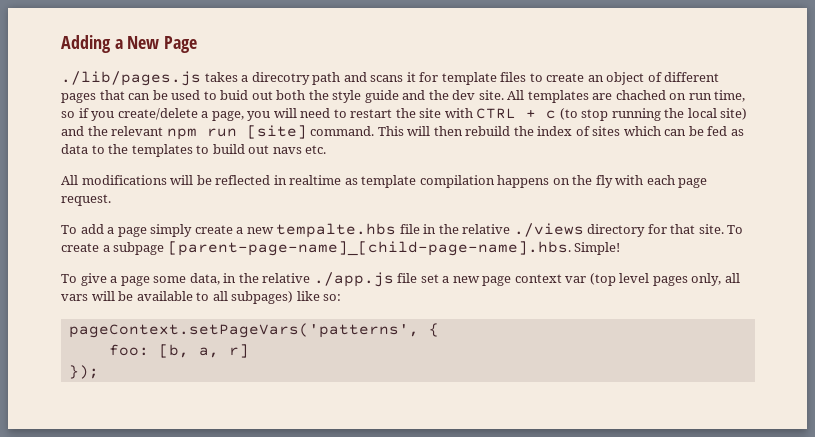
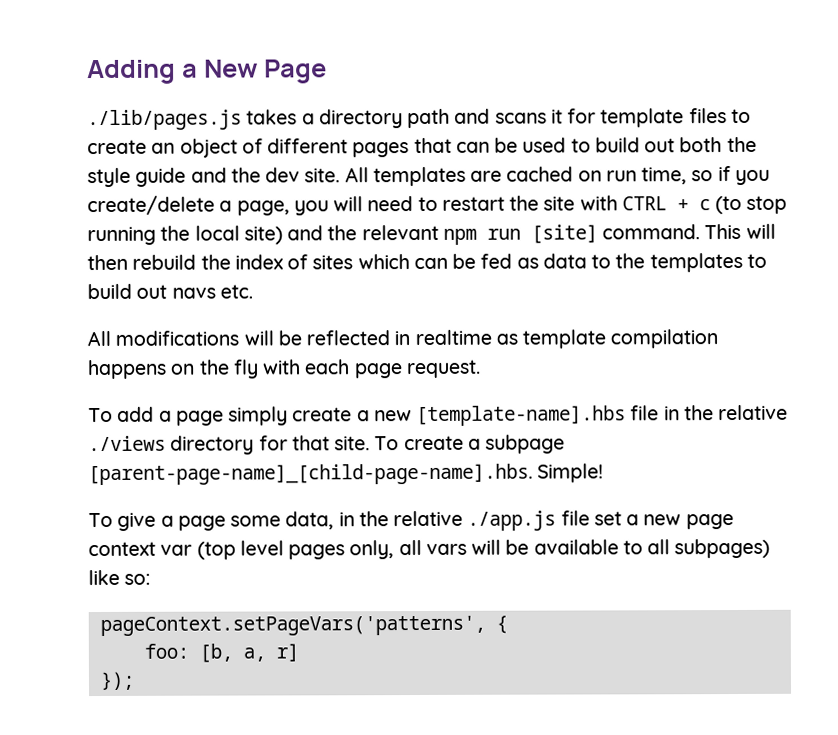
[251,72,310,85] direcotry -> [318,109,403,129] directory
[220,90,249,100] buid -> [594,137,640,153] build
[615,90,666,100] chached -> [506,166,574,182] cached
[276,223,397,238] tempalte.hbs -> [416,405,627,427] [template-name].hbs

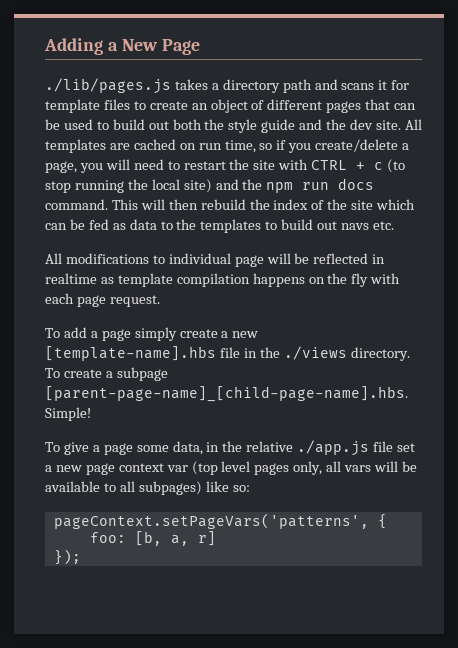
[361,224,439,241] relevant -> (263, 184) none
[530,224,598,244] [site] -> [338,178,375,190] docs
[312,255,354,270] sites -> [327,199,374,210] the site
(240, 338) none -> [152,253,264,267] to individual page
[718,404,789,421] [88,435,371,455] relative ./views directory for that site. -> [283,346,410,361] ./views directory.

